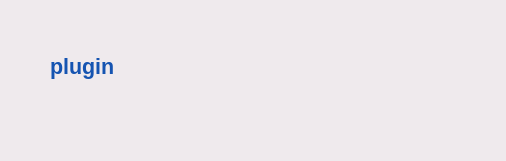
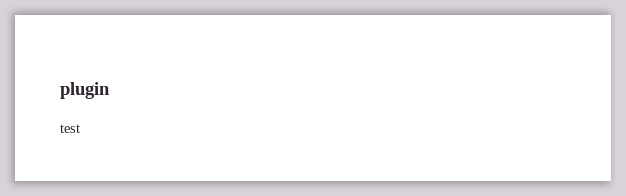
(114, 68) none -> [60,124,80,133] // test

